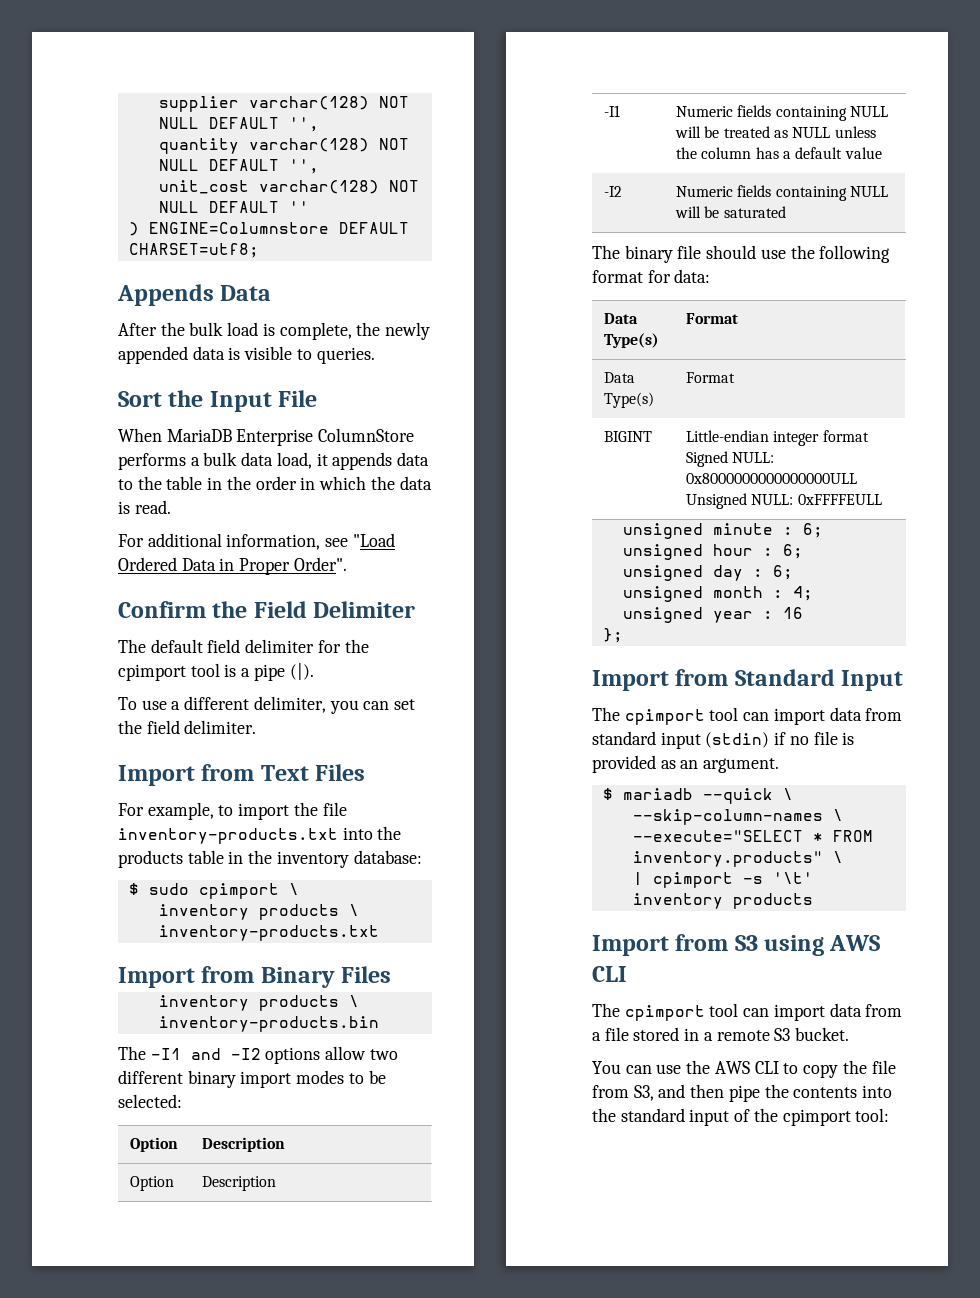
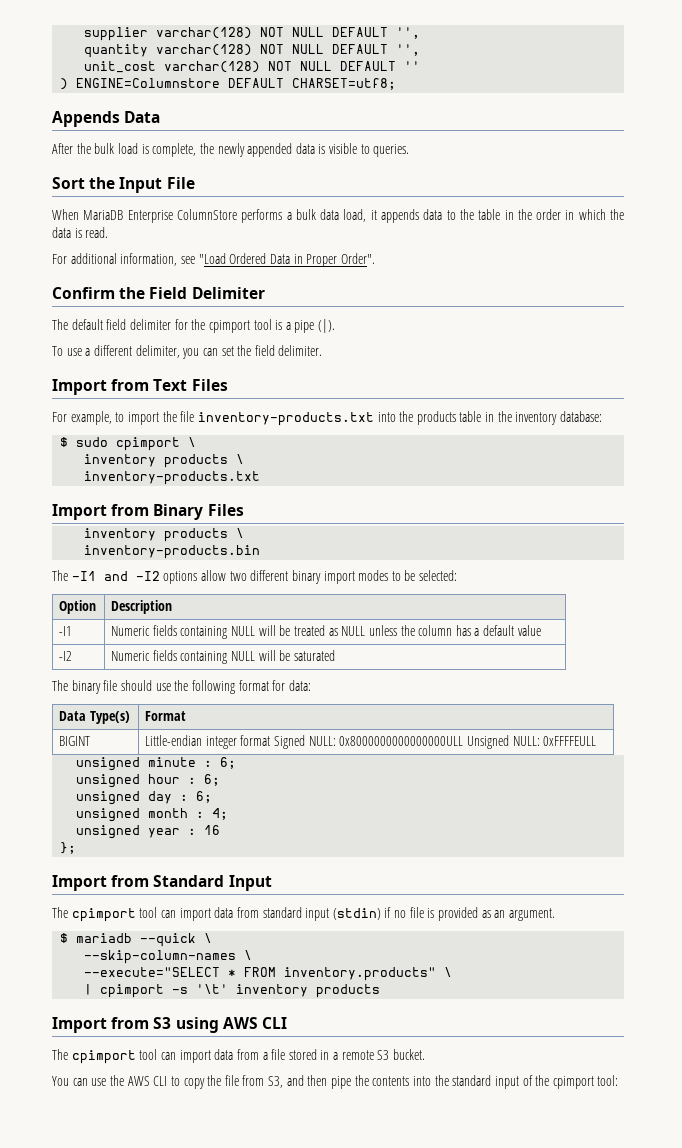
[129,1176,174,1191] [201,1176,276,1191] // Option | Description -> (173, 607) none
[603,372,635,383] [603,392,654,408] [685,372,735,383] // Data Type(s) | Format -> (187, 716) none

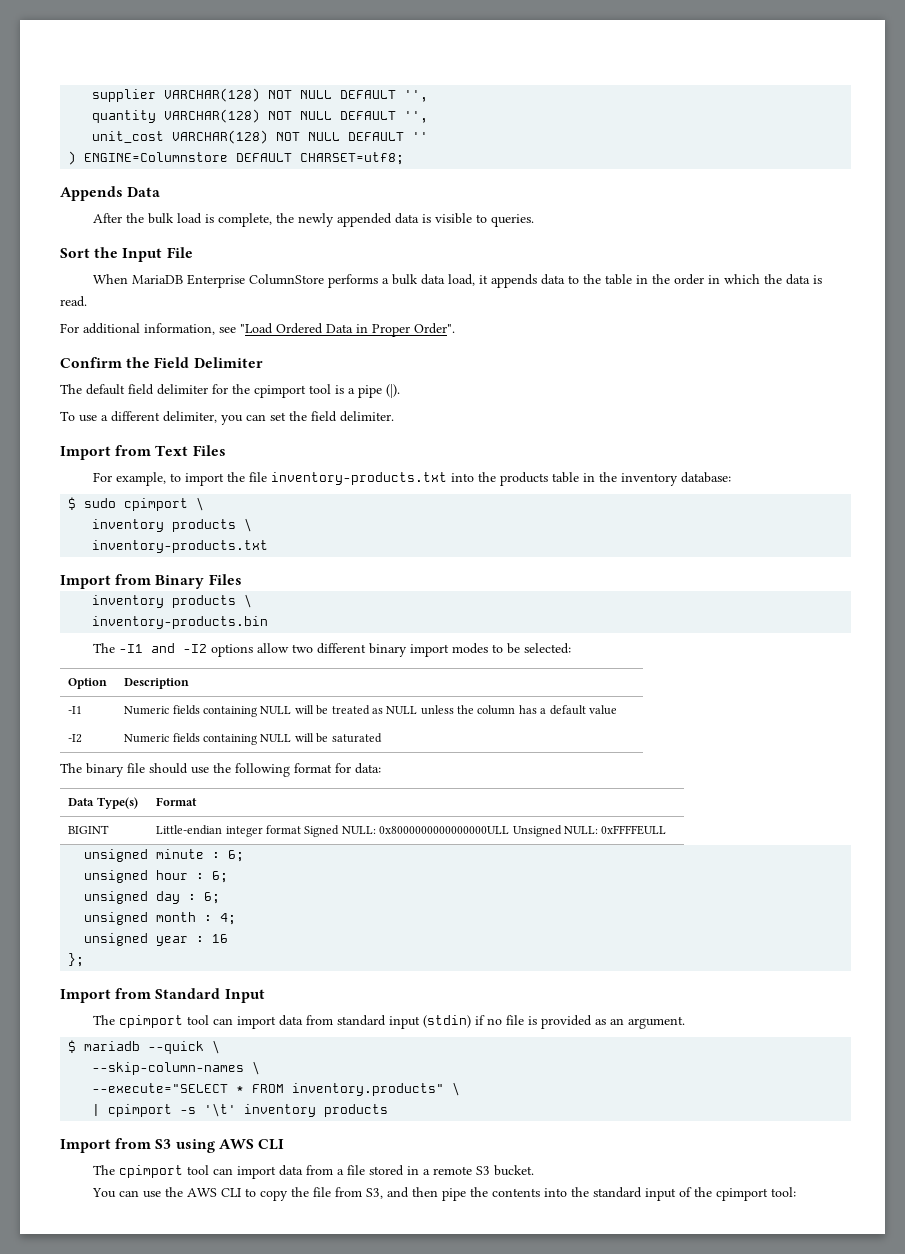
[156,27,253,39] varchar(128) -> [164,88,261,102] VARCHAR(128)
[156,44,253,56] varchar(128) -> [164,109,261,123] VARCHAR(128)
[164,61,261,73] varchar(128) -> [172,130,269,144] VARCHAR(128)

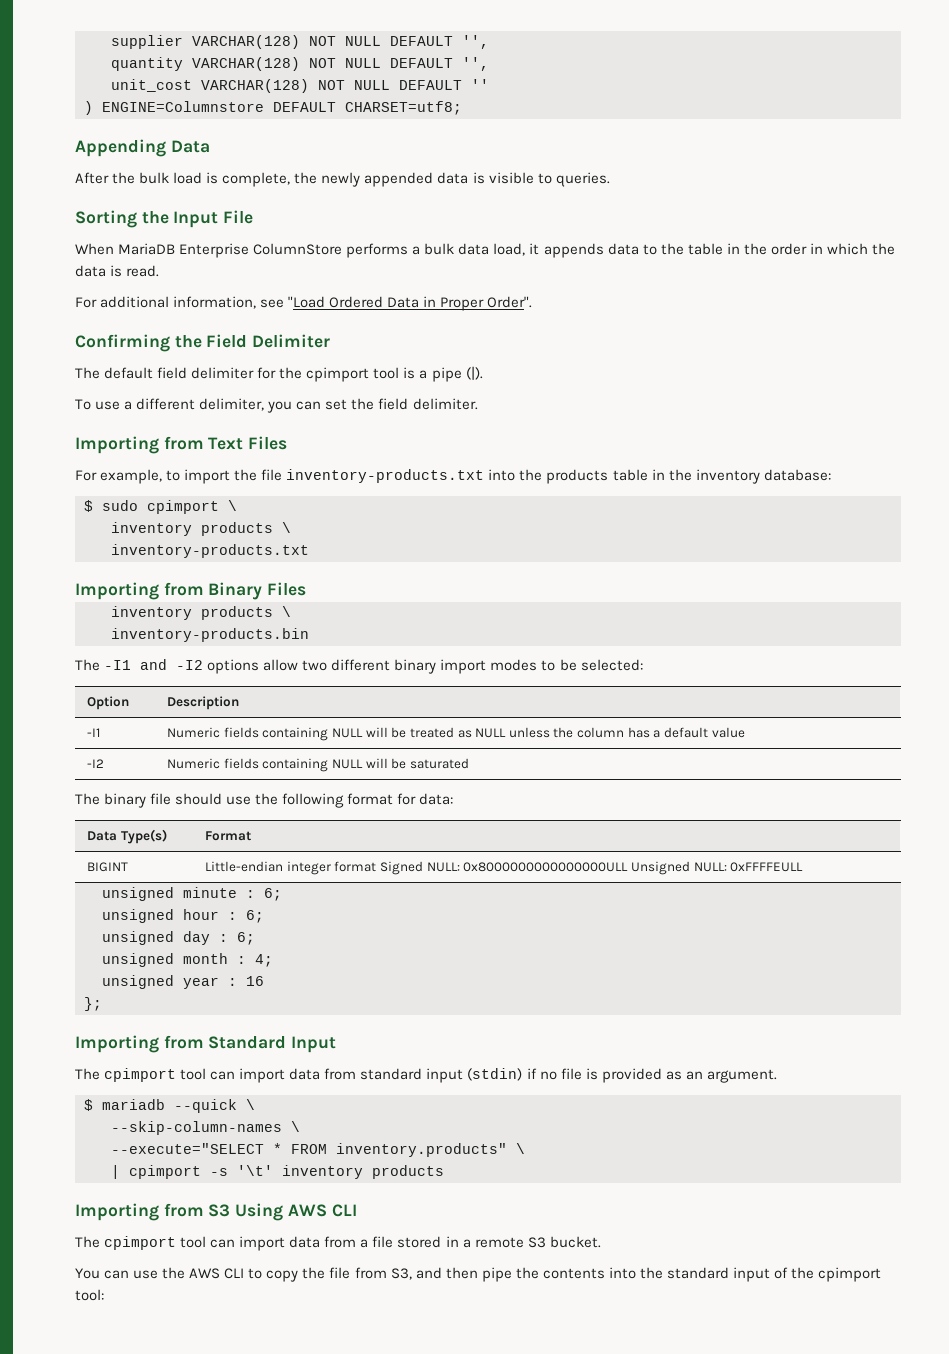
[60,186,123,201] Appends -> [75,139,166,157] Appending
[60,248,90,258] Sort -> [75,210,137,228] Sorting
[60,357,122,368] Confirm -> [75,334,170,352] Confirming
[60,446,111,460] Import -> [75,436,159,454] Importing
[60,575,111,589] Import -> [75,582,159,600] Importing
[60,989,111,1003] Import -> [75,1035,159,1053] Importing
[60,1139,111,1153] Import -> [75,1203,159,1221] Importing
[175,1139,215,1153] using -> [235,1203,284,1221] Using

